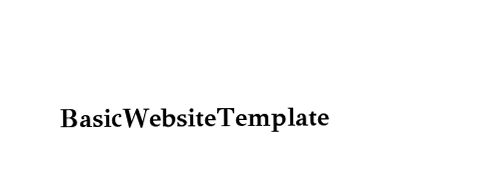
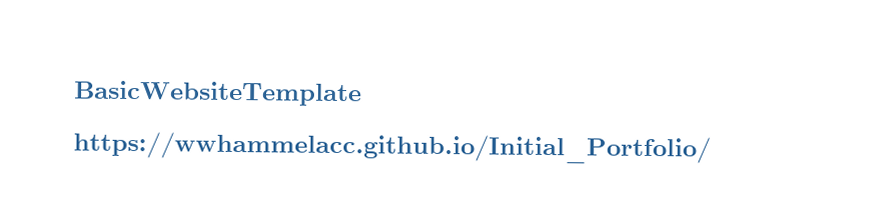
(330, 120) none -> [73,131,711,165] // https://wwhammelacc.github.io/Initial_Portfolio/

